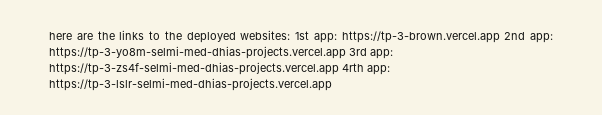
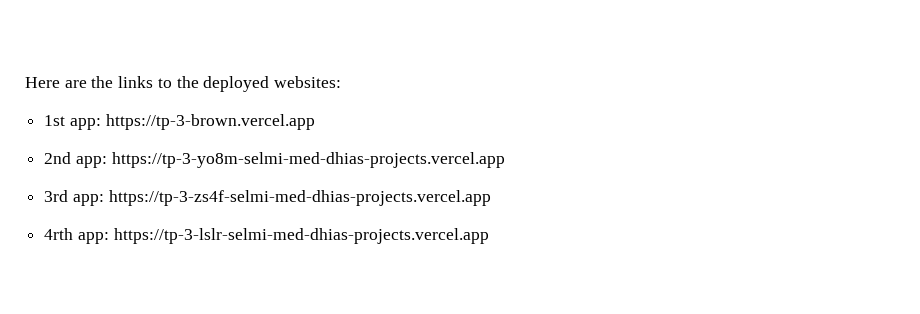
[49,32,72,40] here -> [25,77,60,88] Here
(291, 35) none -> (342, 82) //
(500, 37) none -> (315, 122) //
(346, 52) none -> (505, 160) //
(339, 68) none -> (491, 198) //

